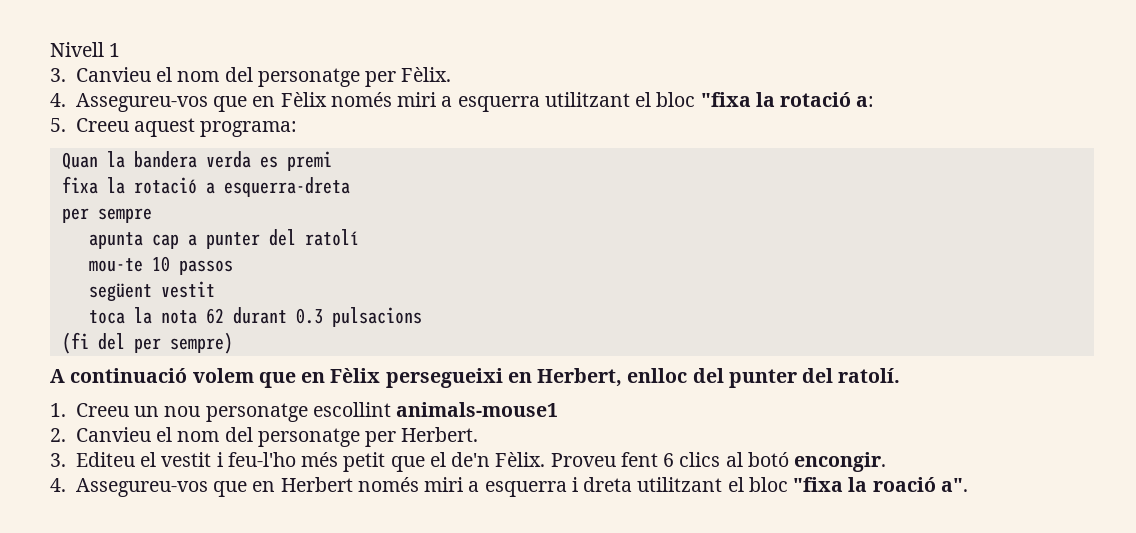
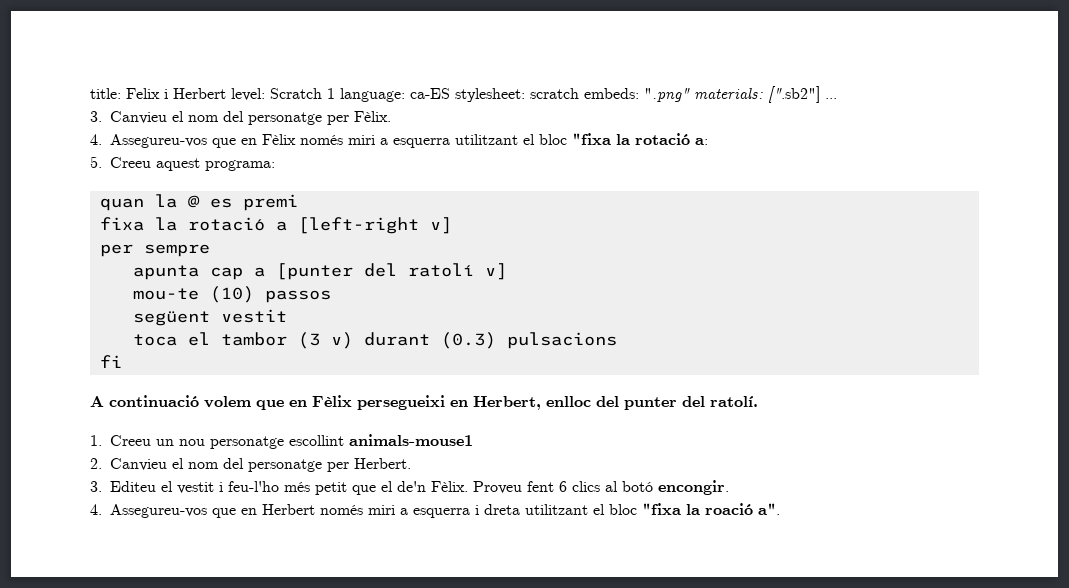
[50,42,121,57] Nivell 1 -> [90,86,837,103] title: Felix i Herbert level: Scratch 1 language: ca-ES stylesheet: scratch embeds: ".png" materials: [".sb2"] ...
[61,151,251,170] Quan la bandera verda -> [99,194,200,211] quan la @
[223,177,350,197] esquerra-dreta -> [297,217,452,234] [left-right v]
[205,232,260,249] punter -> [275,263,353,280] [punter
(359, 237) none -> [484,263,507,280] v]
[151,256,170,272] 10 -> [209,286,254,303] (10)
[133,307,422,327] [61,332,233,354] la nota 62 durant 0.3 pulsacions // (fi del per sempre) -> [187,332,617,349] [99,355,122,368] el tambor (3 v) durant (0.3) pulsacions // fi

